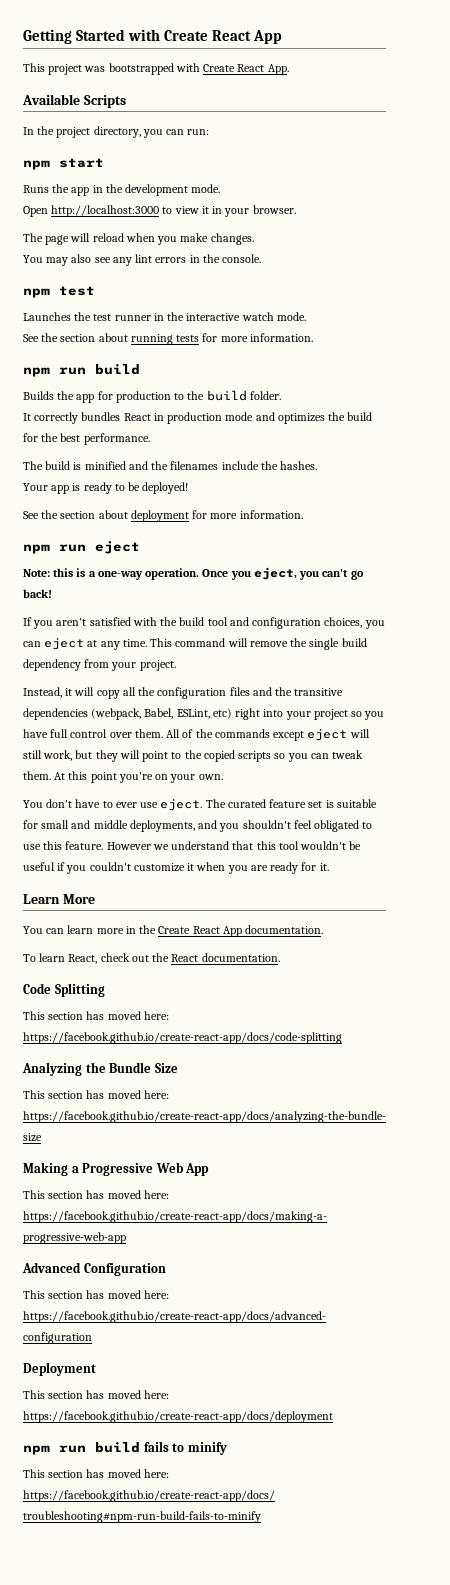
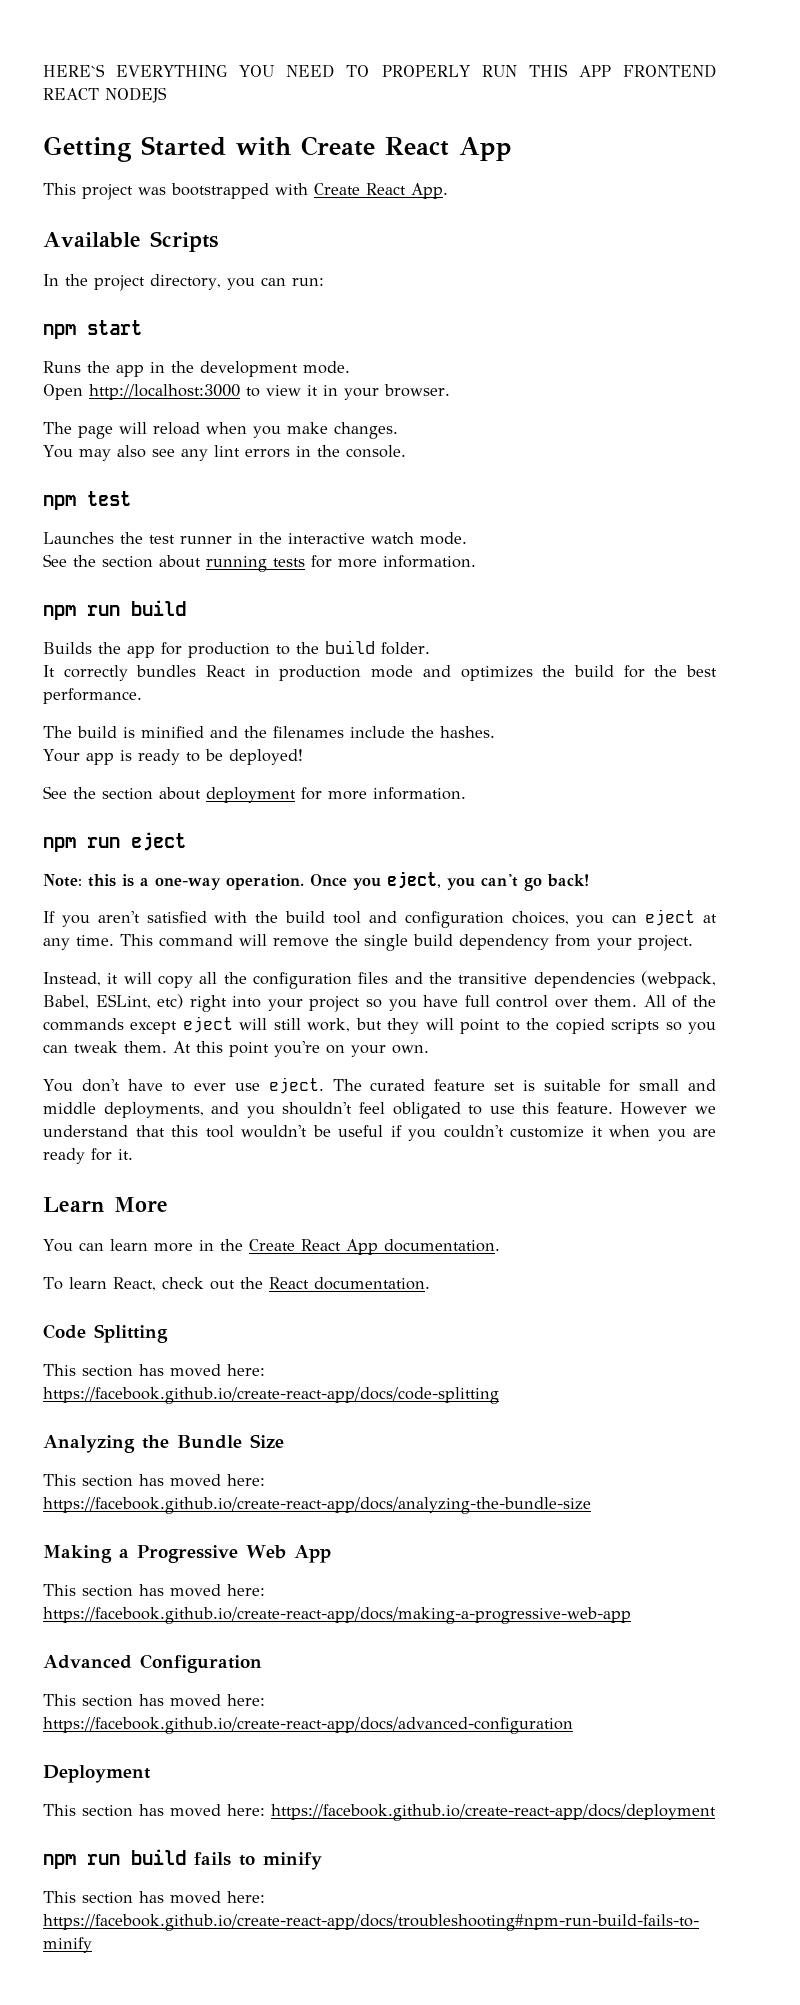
(23, 36) none -> [43,64,716,78] [43,87,167,103] HERE`S EVERYTHING YOU NEED TO PROPERLY RUN THIS APP FRONTEND REACT NODEJS //

